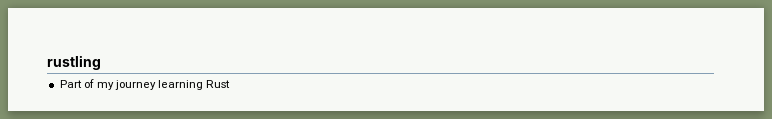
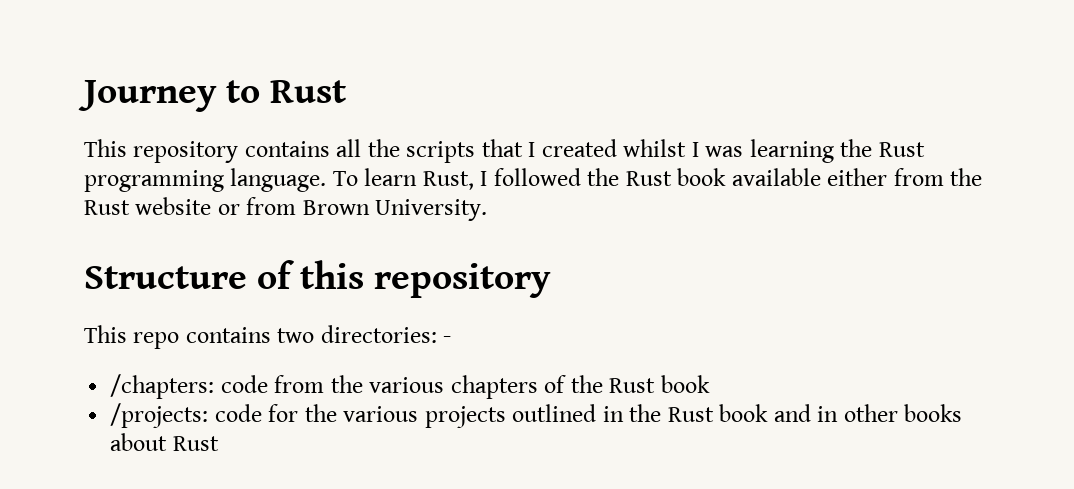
[47,55,101,70] [59,79,204,90] rustling // Part of my journey learning -> [78,80,348,112] [84,139,925,163] [84,168,983,192] [84,197,488,221] [84,260,552,298] [84,325,452,349] [110,374,710,399] [110,403,963,428] [110,433,168,451] Journey to Rust // This repository contains all the scripts that I created whilst I was learning the Rust programming language. To learn Rust, I followed the Rust book available either from the Rust website or from Brown University. // Structure of this repository // This repo contains two directories: - // /chapters: code from the various chapters of the Rust book // /projects: code for the various projects outlined in the Rust book and in other books about

